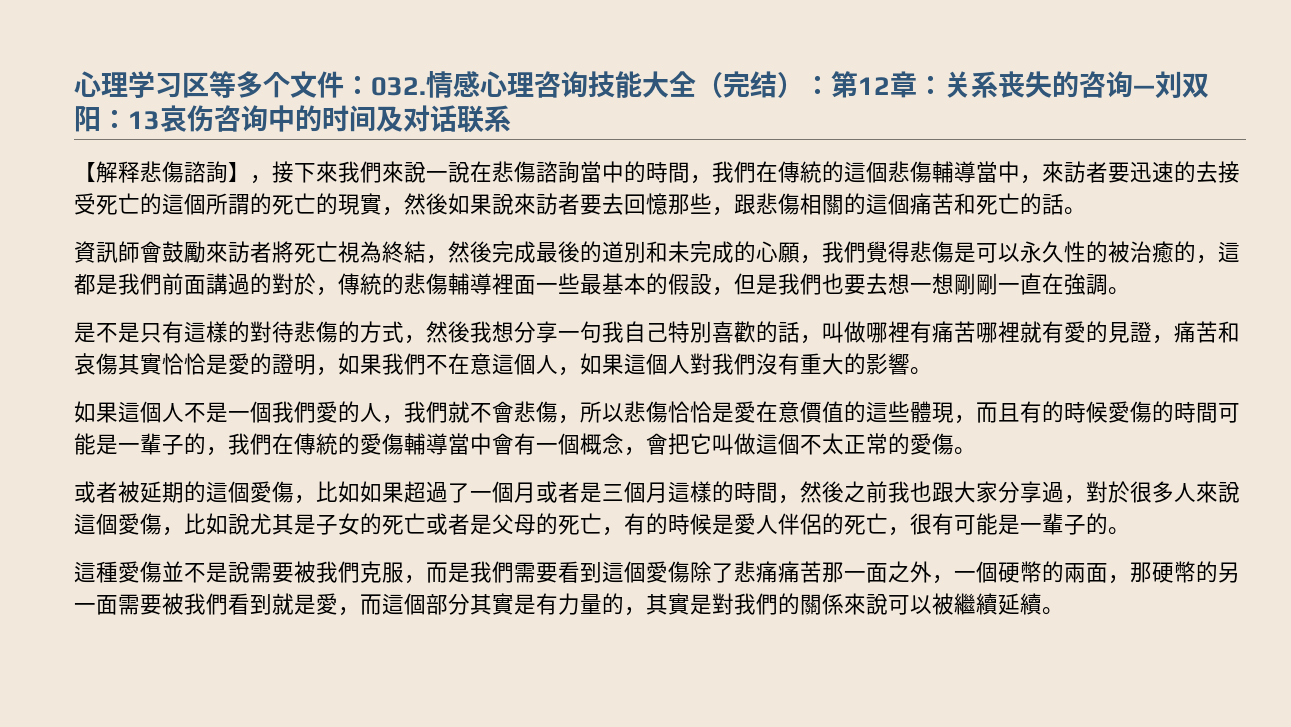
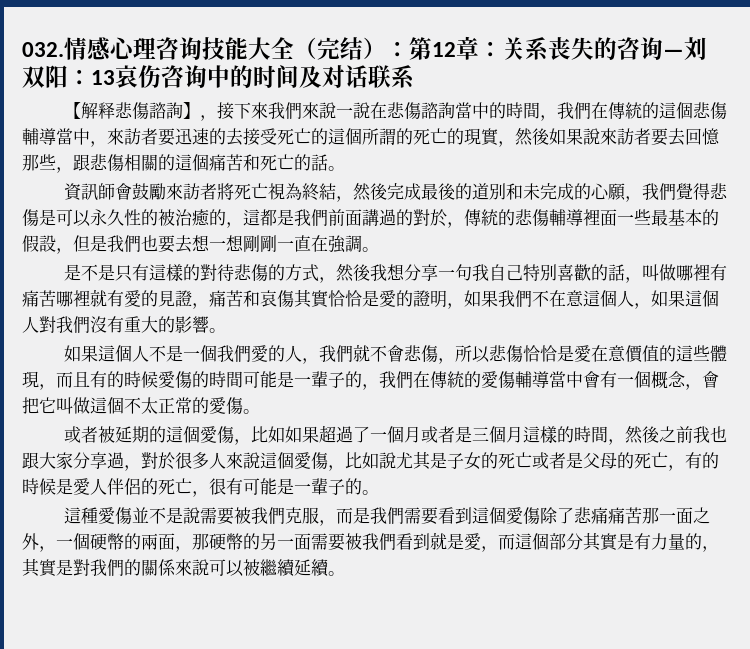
[74,71,371,98] 心理学习区等多个文件： -> (22, 49) none

